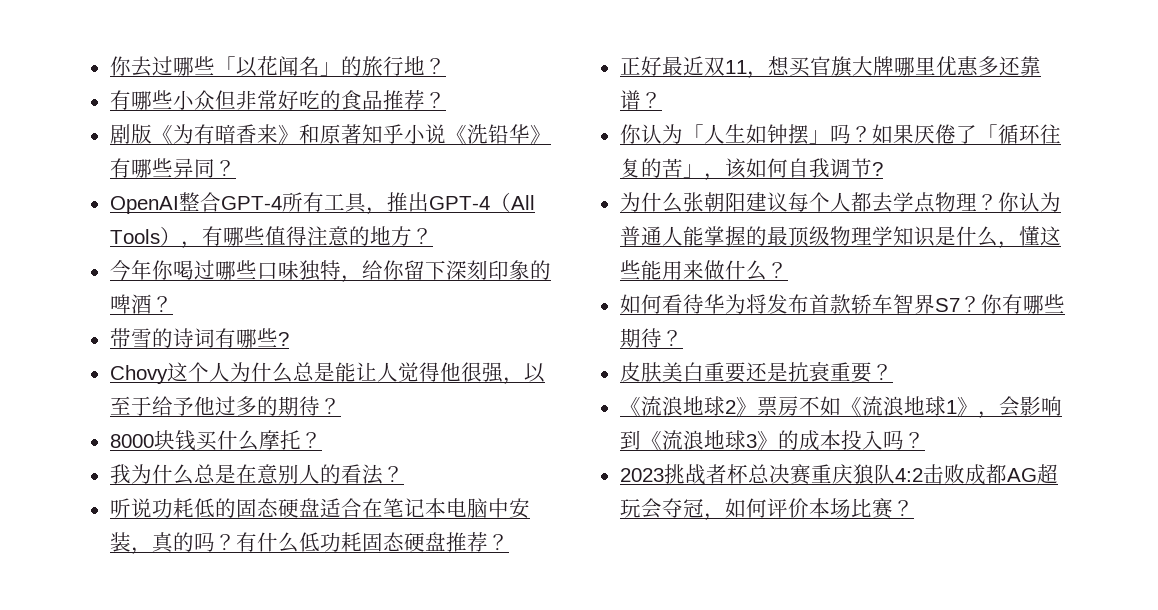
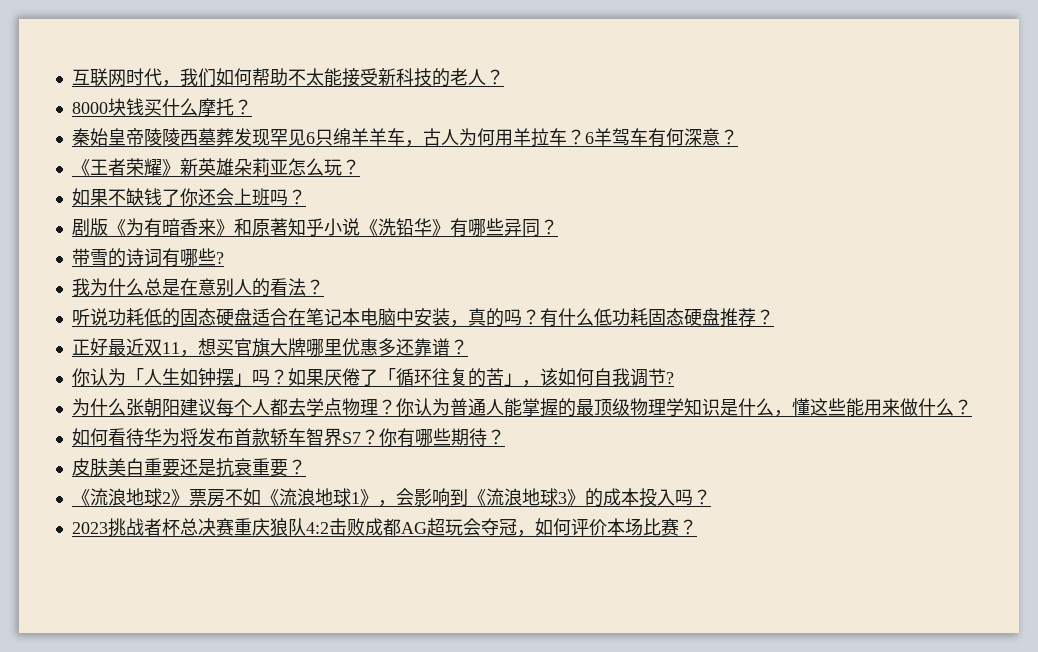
[109,56,446,77] [109,90,425,110] 你去过哪些「以花闻名」的旅行地？ // 有哪些小众但非常好吃的食品推荐 -> [71,68,504,87] [71,98,252,117] [71,128,738,147] [71,158,360,176] [71,188,288,206] 互联网时代，我们如何帮助不太能接受新科技的老人？ // 8000块钱买什么摩托？ // 秦始皇帝陵陵西墓葬发现罕见6只绵羊羊车，古人为何用羊拉车？6羊驾车有何深意？ // 《王者荣耀》新英雄朵莉亚怎么玩？ // 如果不缺钱了你还会上班吗
[109,192,535,215] [109,226,433,249] [109,260,551,283] [109,294,173,314] // OpenAI整合GPT-4所有工具，推出GPT-4（All Tools），有哪些值得注意的地方？ // 今年你喝过哪些口味独特，给你留下深刻印象的啤酒？ -> (558, 227) none
[109,362,545,385] [109,396,341,416] [109,430,322,451] // Chovy这个人为什么总是能让人觉得他很强，以至于给予他过多的期待？ // 8000块钱买什么摩托？ -> (224, 258) none

